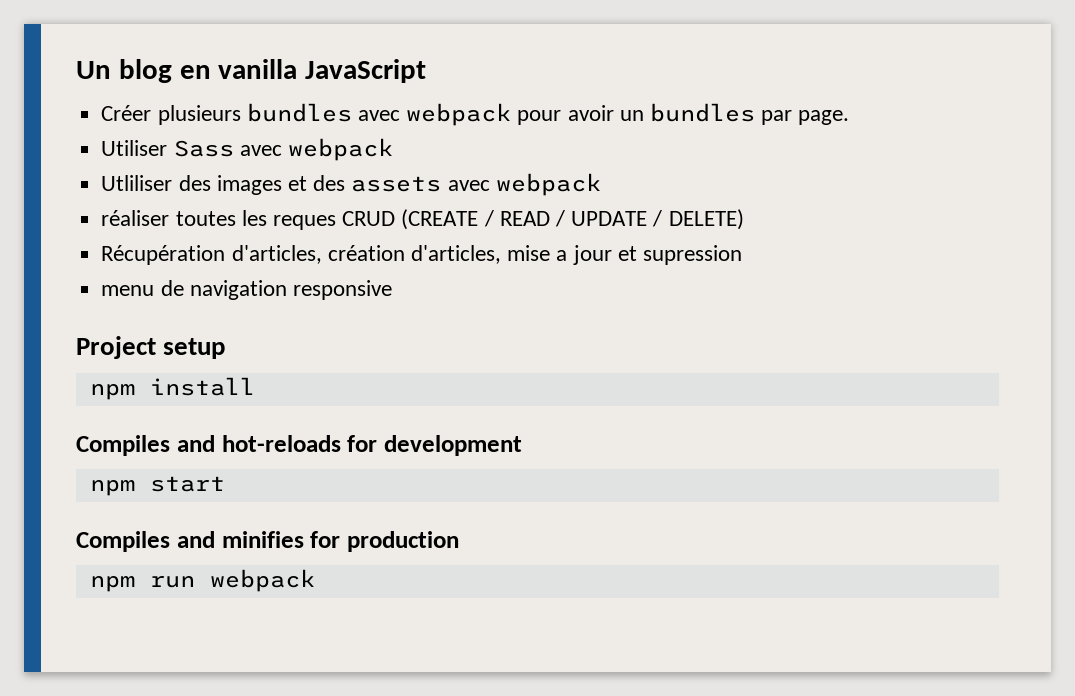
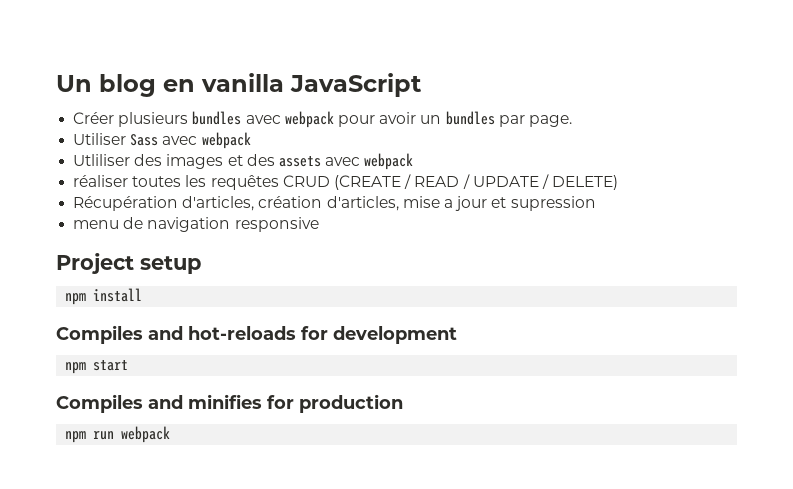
[272,215,336,230] reques -> [210,175,279,190] requêtes

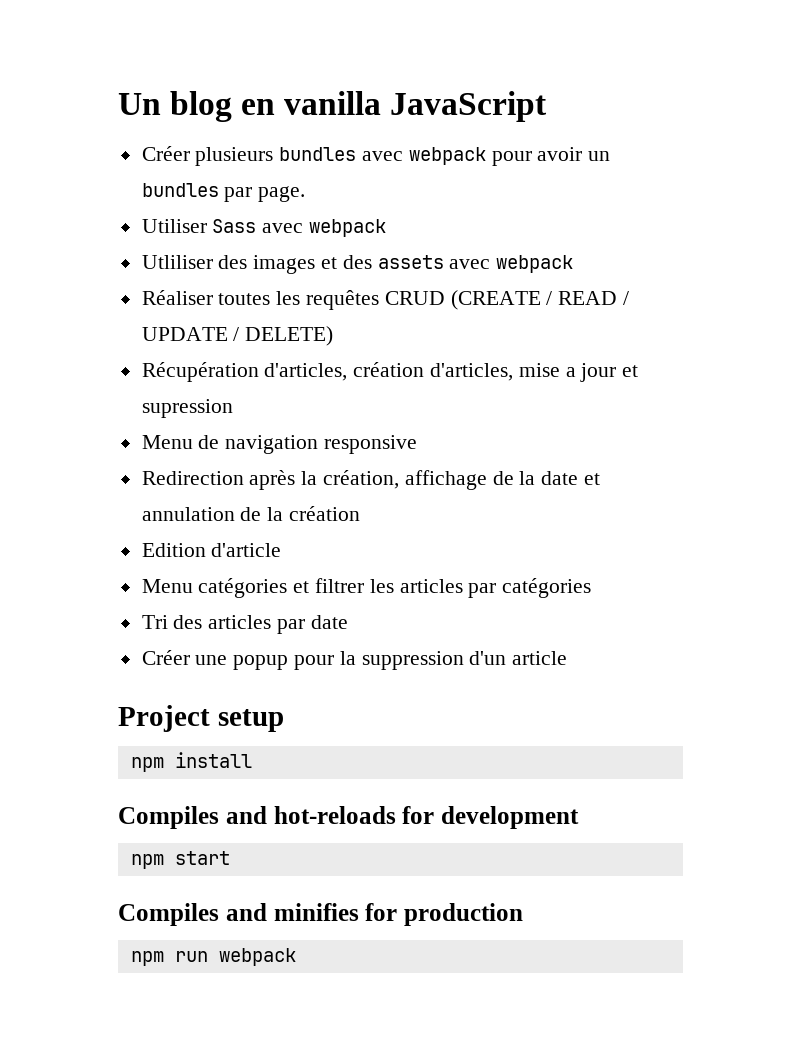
[73,175,129,187] réaliser -> [141,290,213,305] Réaliser
[73,220,120,229] menu -> [141,435,193,449] Menu
(319, 224) none -> [141,470,601,490] [141,506,361,521] [141,543,282,557] [141,578,592,598] [141,615,348,634] [141,650,568,670] // Redirection après la création, affichage de la date et annulation de la création // Edition d'article // Menu catégories et filtrer les articles par catégories // Tri des articles par date // Créer une popup pour la suppression d'un article

